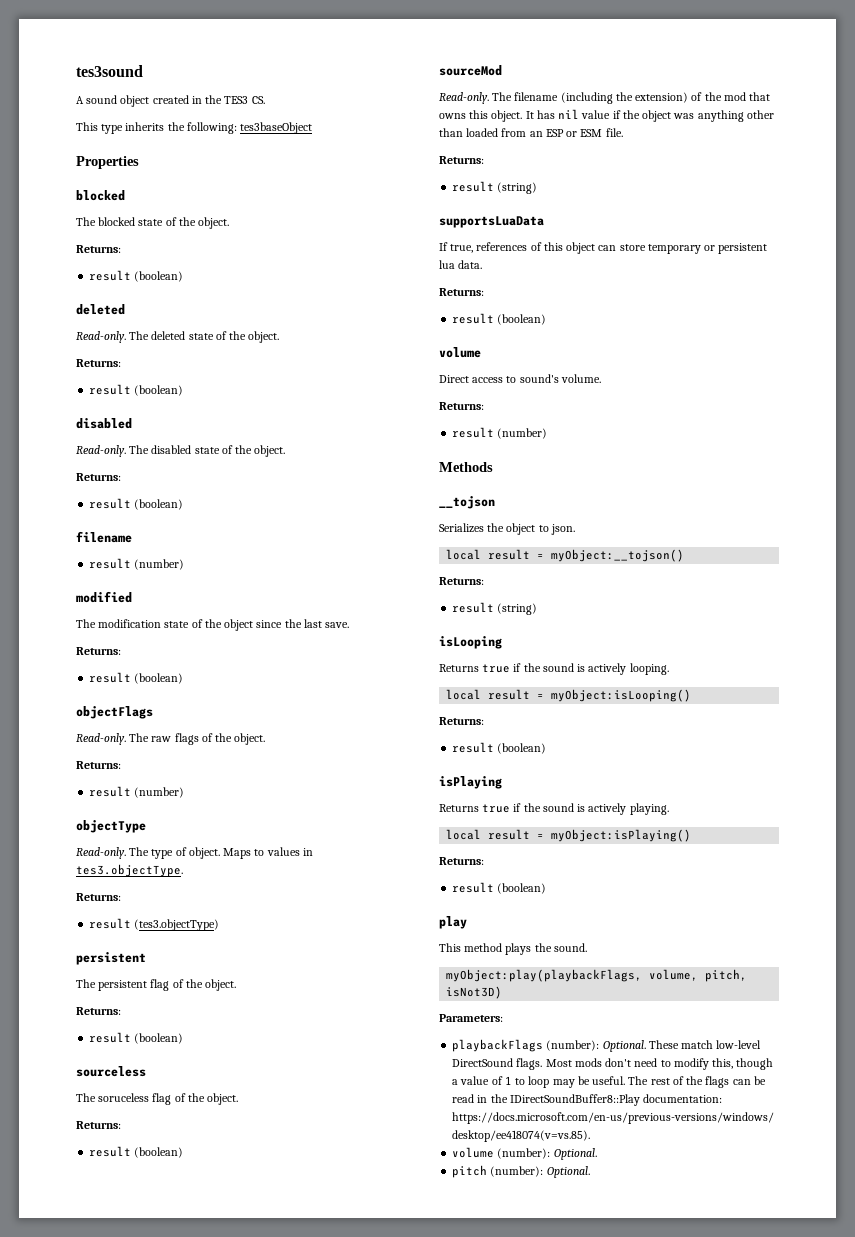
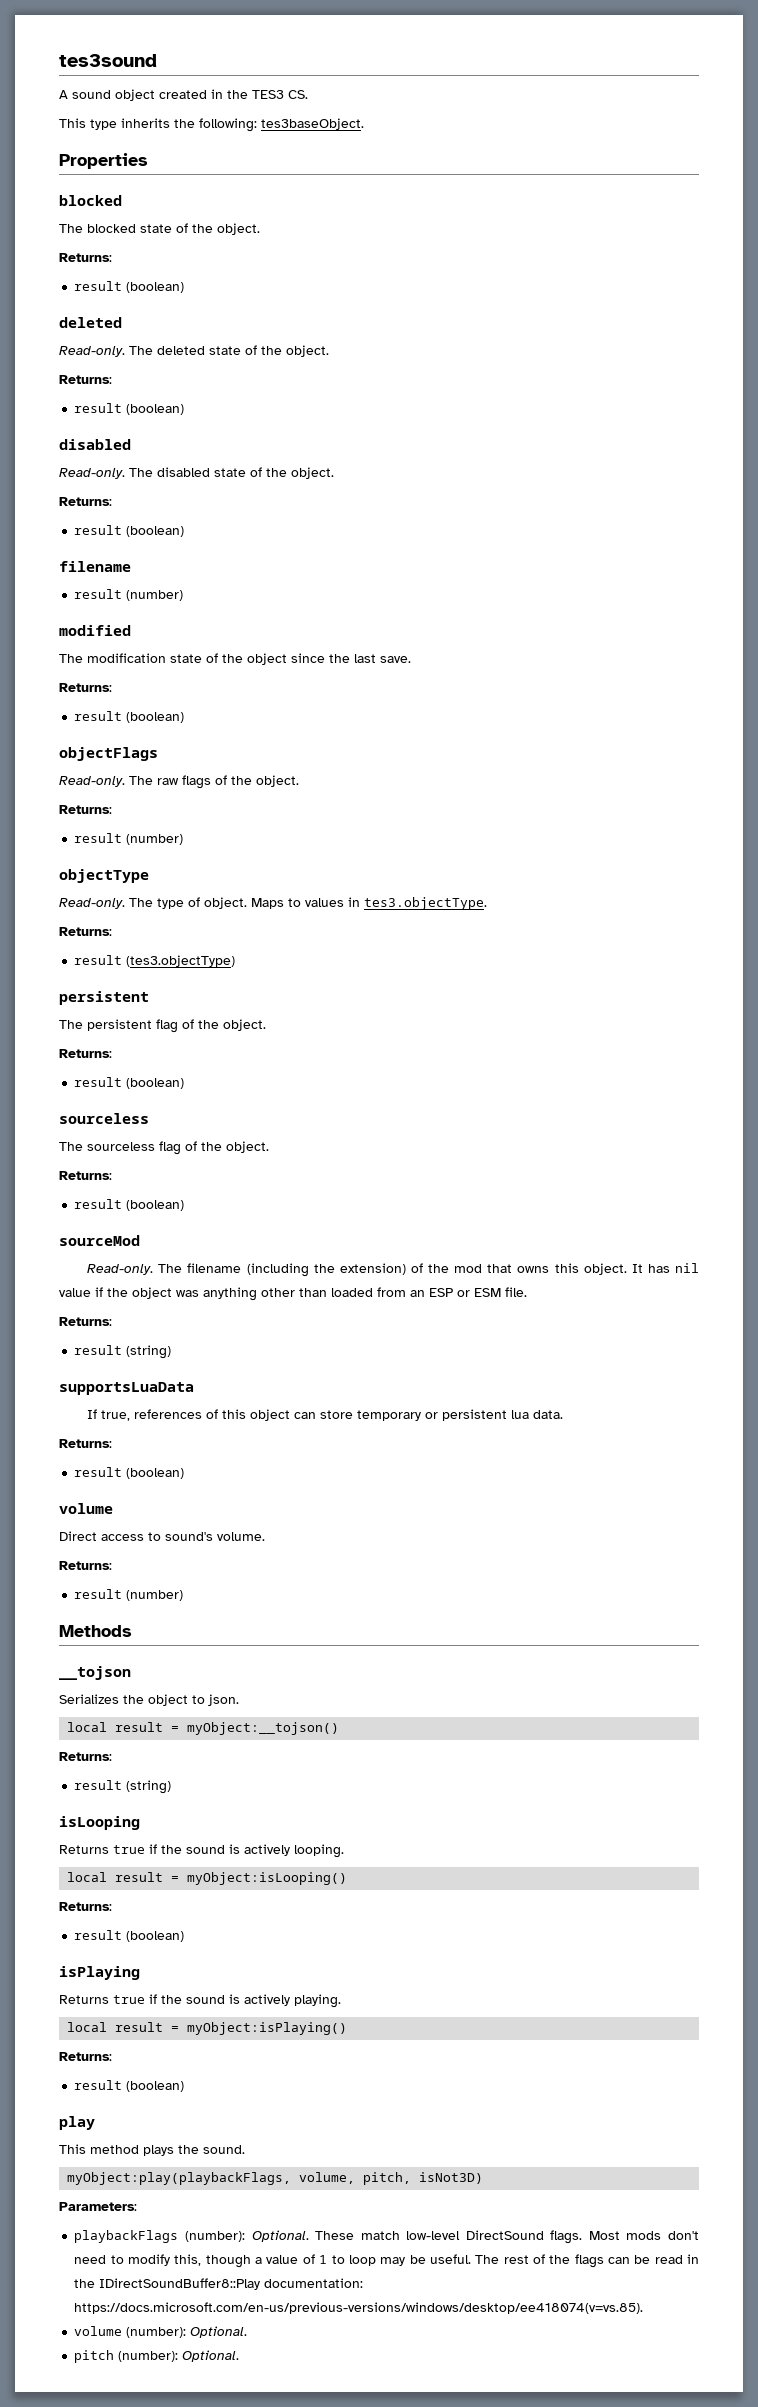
[240,122,313,134] tes3baseObject -> [261,118,364,130] tes3baseObject.
[98,1093,150,1102] soruceless -> [87,1142,155,1151] sourceless

